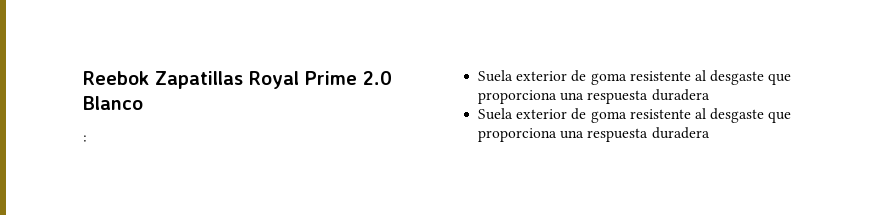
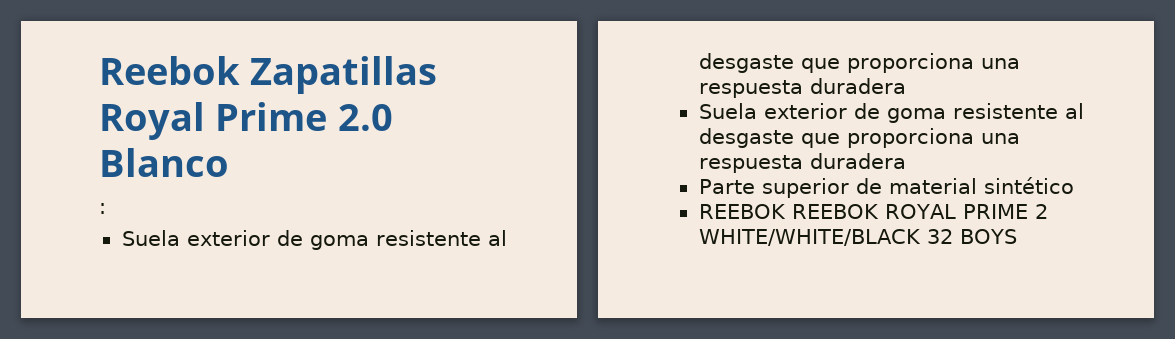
(710, 133) none -> [698,177,1074,198] [698,204,1048,219] [698,229,1017,246] // Parte superior de material sintético // REEBOK REEBOK ROYAL PRIME 2 WHITE/WHITE/BLACK 32 BOYS

